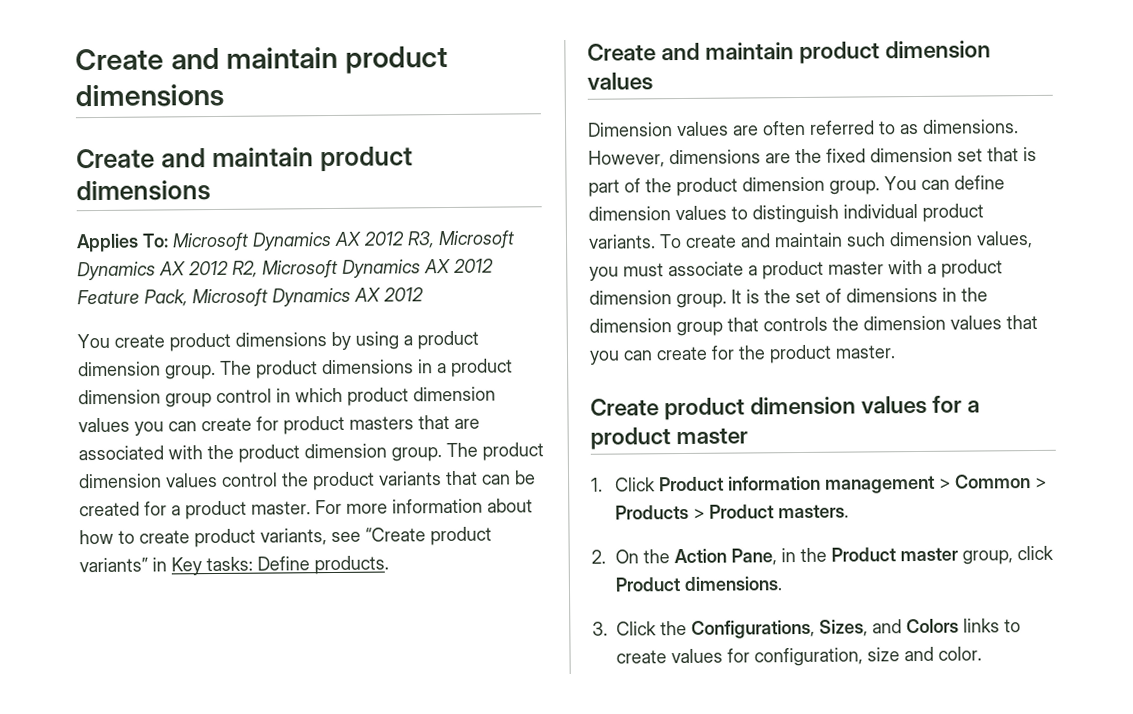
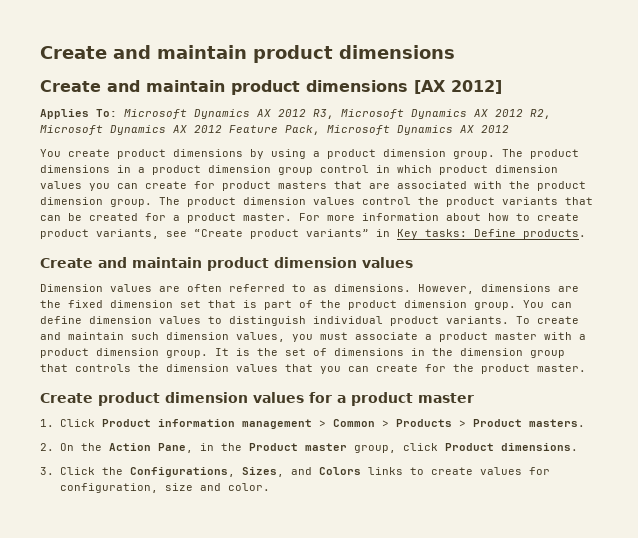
(211, 191) none -> [414,80,502,94] [AX 2012]

